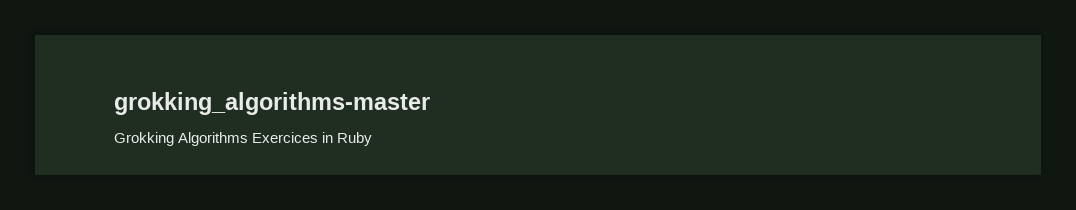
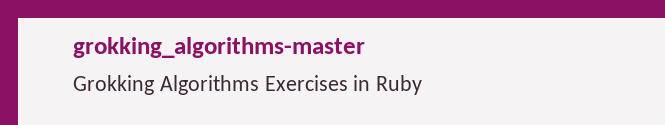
[252,132,319,143] Exercices -> [264,75,348,91] Exercises

